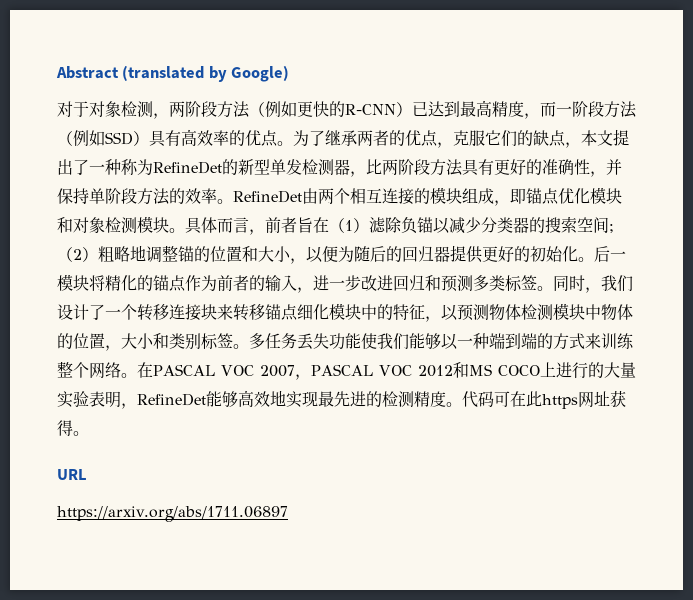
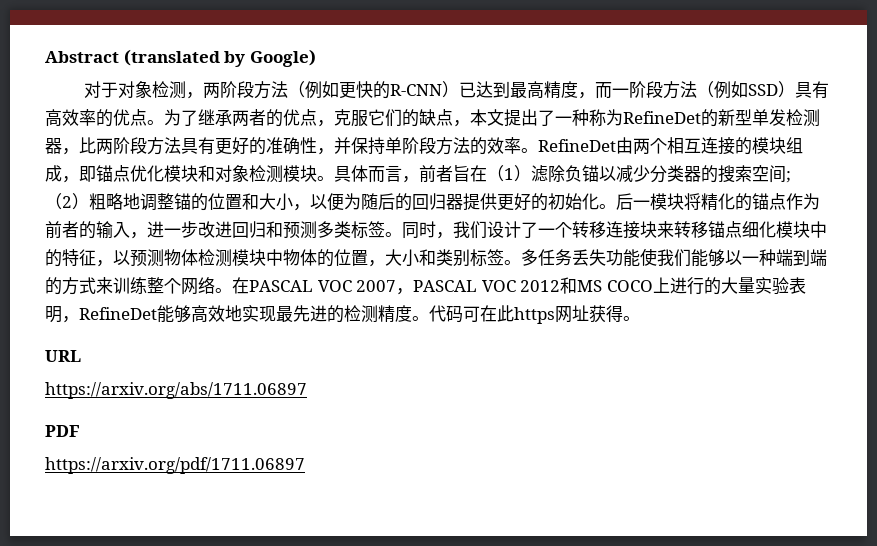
(288, 514) none -> [45,425,80,437] [45,457,305,474] // PDF // https://arxiv.org/pdf/1711.06897

